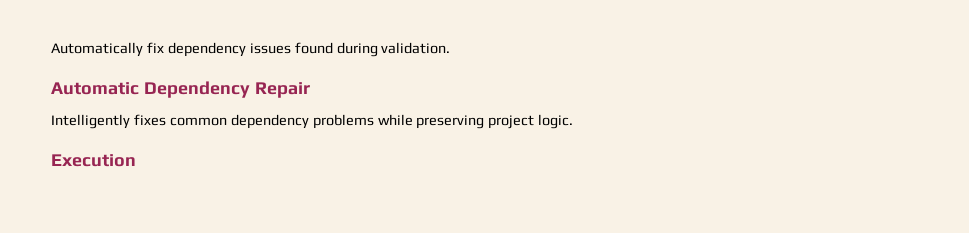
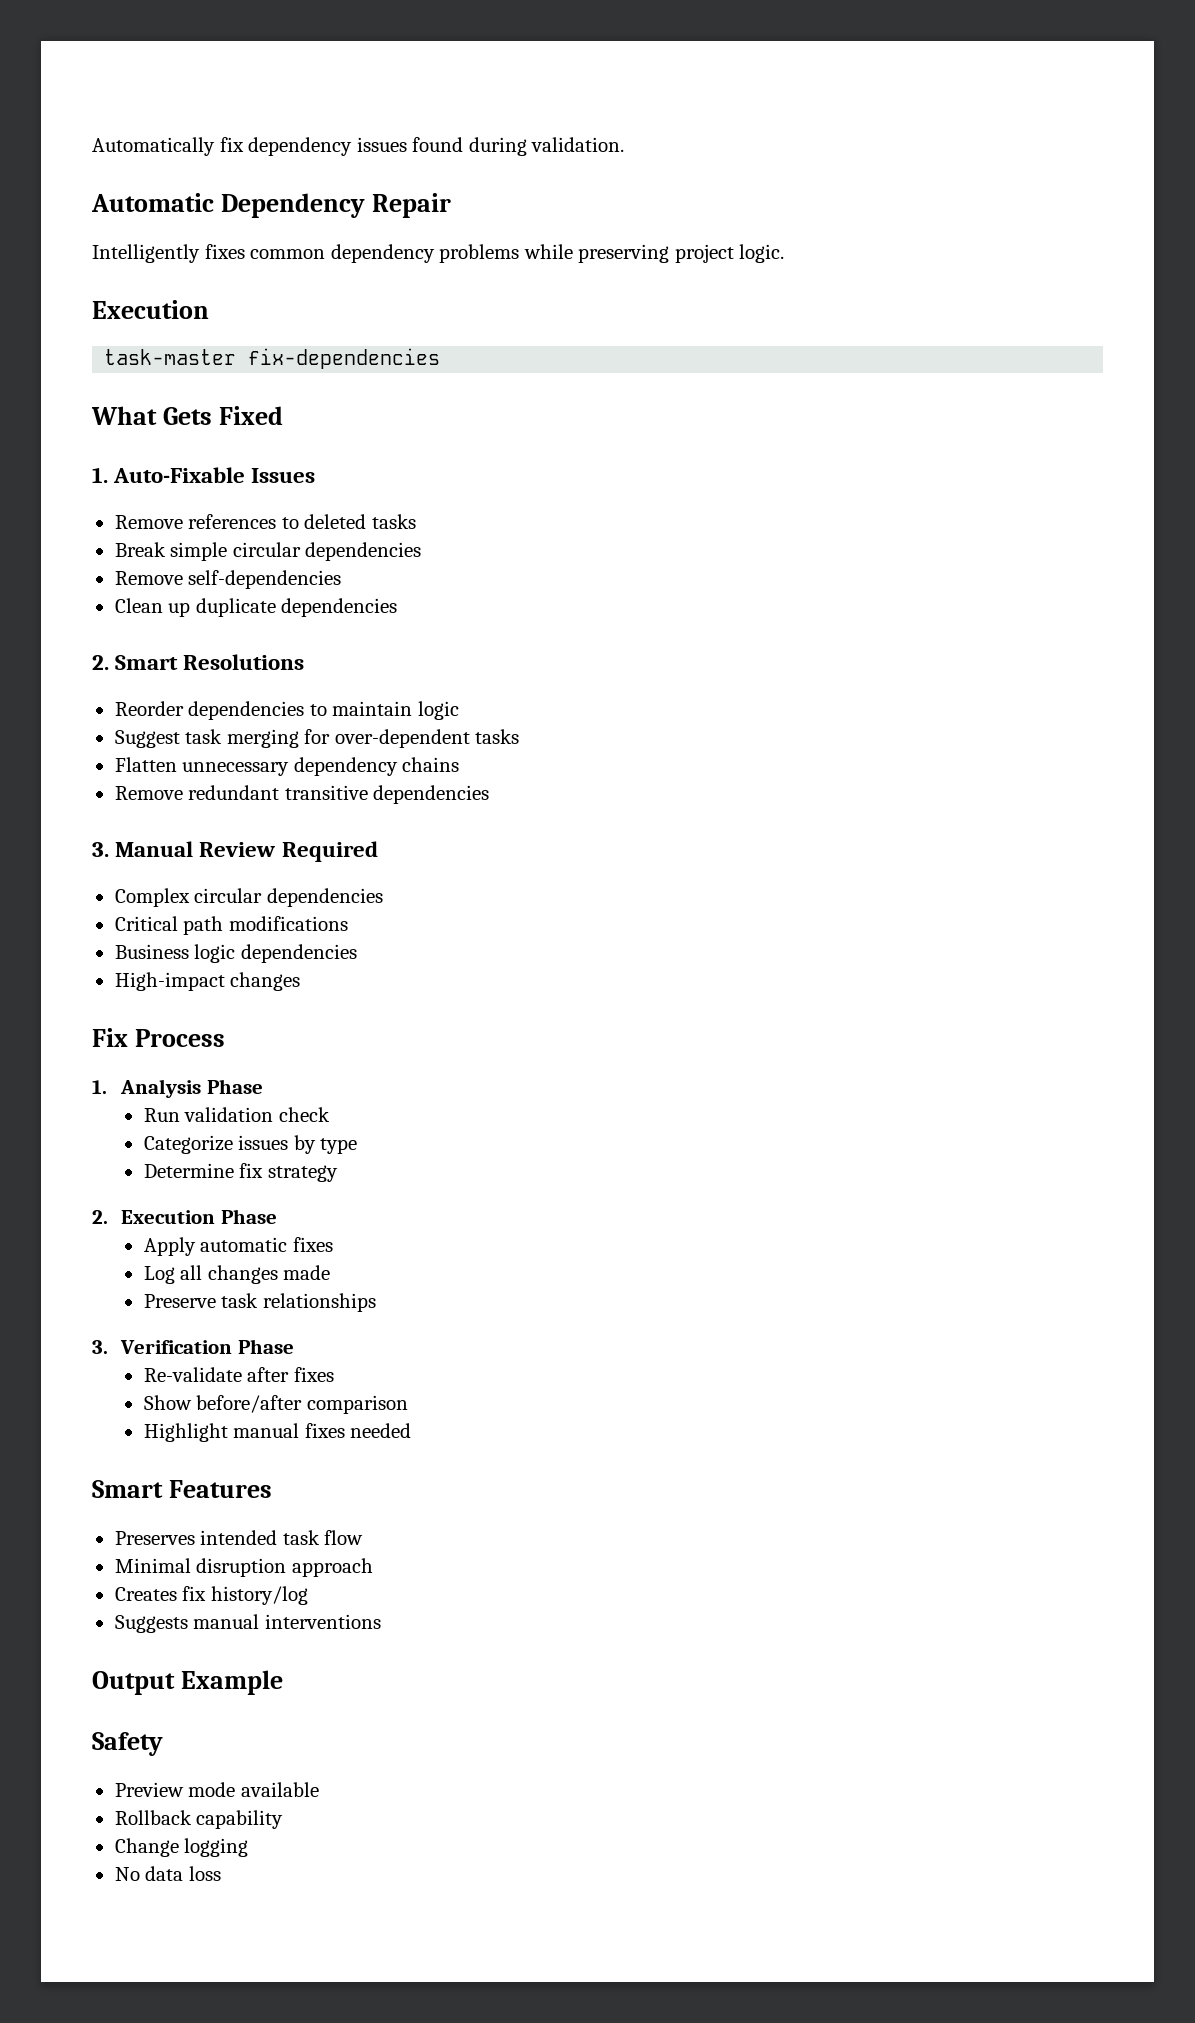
(136, 160) none -> [104,348,441,369] [91,406,283,425] [92,467,316,483] [114,514,416,529] [114,542,422,561] [114,570,342,589] [114,598,398,617] [92,654,305,670] [114,701,459,720] [114,729,520,748] [114,757,460,776] [114,785,490,804] [92,841,378,862] [114,888,383,907] [114,916,348,935] [114,944,357,963] [114,972,301,991] [92,1028,225,1047] [92,1079,263,1098] [143,1107,330,1122] [143,1135,358,1154] [143,1163,338,1182] [92,1209,277,1224] [143,1237,333,1256] [143,1265,331,1284] [143,1293,376,1312] [92,1339,294,1354] [143,1367,334,1382] [143,1395,408,1414] [143,1423,412,1442] [92,1480,272,1498] [114,1530,364,1545] [114,1558,373,1577] [114,1586,308,1605] [114,1614,381,1633] [92,1670,283,1695] [92,1732,163,1756] [114,1782,319,1797] [114,1810,284,1829] [114,1838,249,1857] [114,1866,221,1881] // task-master fix-dependencies // What Gets Fixed // 1. Auto-Fixable Issues // Remove references to deleted tasks // Break simple circular dependencies // Remove self-dependencies // Clean up duplicate dependencies // 2. Smart Resolutions // Reorder dependencies to maintain logic // Suggest task merging for over-dependent tasks // Flatten unnecessary dependency chains // Remove redundant transitive dependencies // 3. Manual Review Required // Complex circular dependencies // Critical path modifications // Business logic dependencies // High-impact changes // Fix Process // 1. Analysis Phase // Run validation check // Categorize issues by type // Determine fix strategy // 2. Execution Phase // Apply automatic fixes // Log all changes made // Preserve task relationships // 3. Verification Phase // Re-validate after fixes // Show before/after comparison // Highlight manual fixes needed // Smart Features // Preserves intended task flow // Minimal disruption approach // Creates fix history/log // Suggests manual interventions // Output Example // Safety // Preview mode available // Rollback capability // Change logging // No data loss

